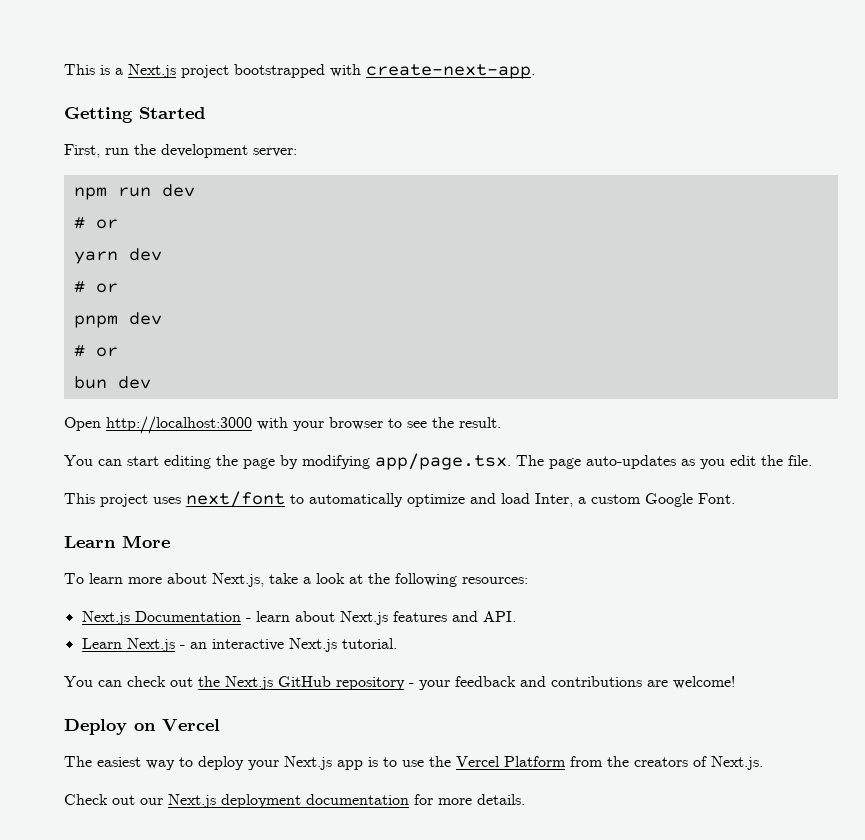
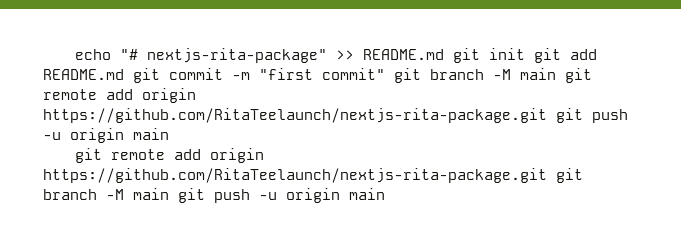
[64,64,535,79] [64,107,205,123] [64,144,297,158] [73,184,195,200] [73,217,118,229] [73,248,162,264] [73,281,118,293] [73,312,162,328] [73,345,118,357] [73,376,151,389] [64,416,501,434] [64,453,812,470] [64,491,735,508] [64,535,170,548] [64,573,528,587] [81,611,516,625] [81,638,397,652] [64,676,735,690] [64,719,220,735] [64,756,763,770] [64,794,525,808] This is a Next.js project bootstrapped with create-next-app. // Getting Started // First, run the development server: // npm run dev // # or // yarn dev // # or // pnpm dev // # or // bun dev // Open http://localhost:3000 with your browser to see the result. // You can start editing the page by modifying app/page.tsx. The page auto-updates as you edit the file. // This project uses next/font to automatically optimize and load Inter, a custom Google Font. // Learn More // To learn more about Next.js, take a look at the following resources: // Next.js Documentation - learn about Next.js features and API. // Learn Next.js - an interactive Next.js tutorial. // You can check out the Next.js GitHub repository - your feedback and contributions are welcome! // Deploy on Vercel // The easiest way to deploy your Next.js app is to use the Vercel Platform from the creators of Next.js. // Check out our Next.js deployment documentation for more details. -> [74,48,597,63] [43,68,592,83] [43,88,196,103] [43,108,628,123] [43,128,169,143] [74,148,264,163] [43,168,583,183] [43,188,385,203] echo "# nextjs-rita-package" >> README.md git init git add README.md git commit -m "first commit" git branch -M main git remote add origin https://github.com/RitaTeelaunch/nextjs-rita-package.git git push -u origin main // git remote add origin https://github.com/RitaTeelaunch/nextjs-rita-package.git git branch -M main git push -u origin main

